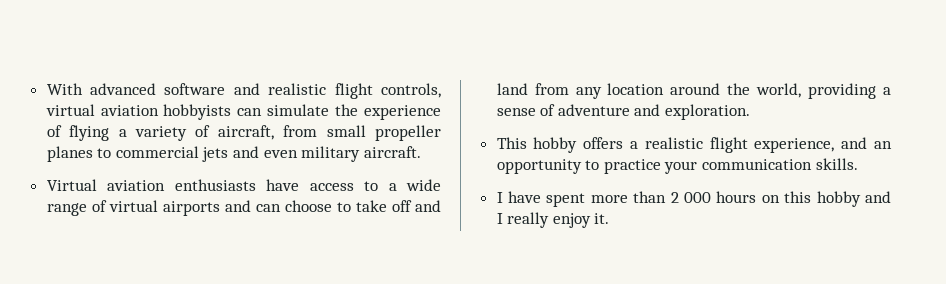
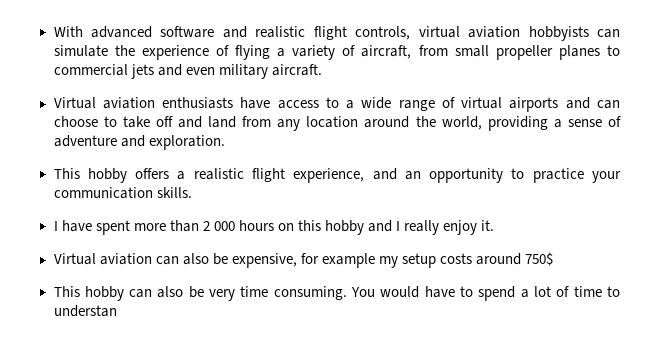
(610, 218) none -> [53,252,554,268] [53,286,621,301] [53,305,117,317] // Virtual aviation can also be expensive, for example my setup costs around 750$ // This hobby can also be very time consuming. You would have to spend a lot of time to understan

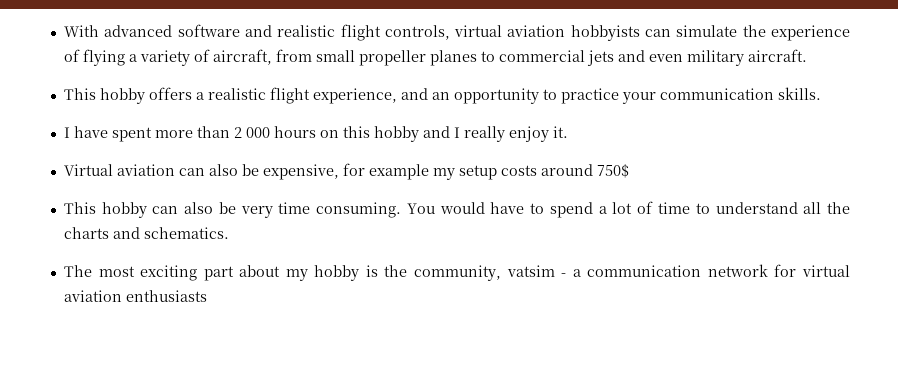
[53,97,620,112] [53,116,622,131] [53,135,225,150] // Virtual aviation enthusiasts have access to a wide range of virtual airports and can choose to take off and land from any location around the world, providing a sense of adventure and exploration. -> (807, 55) none
[53,305,117,317] understan -> [715,202,851,214] [63,227,229,239] [63,264,850,281] [63,290,207,302] understand all the charts and schematics. // The most exciting part about my hobby is the community, vatsim - a communication network for virtual aviation enthusiasts

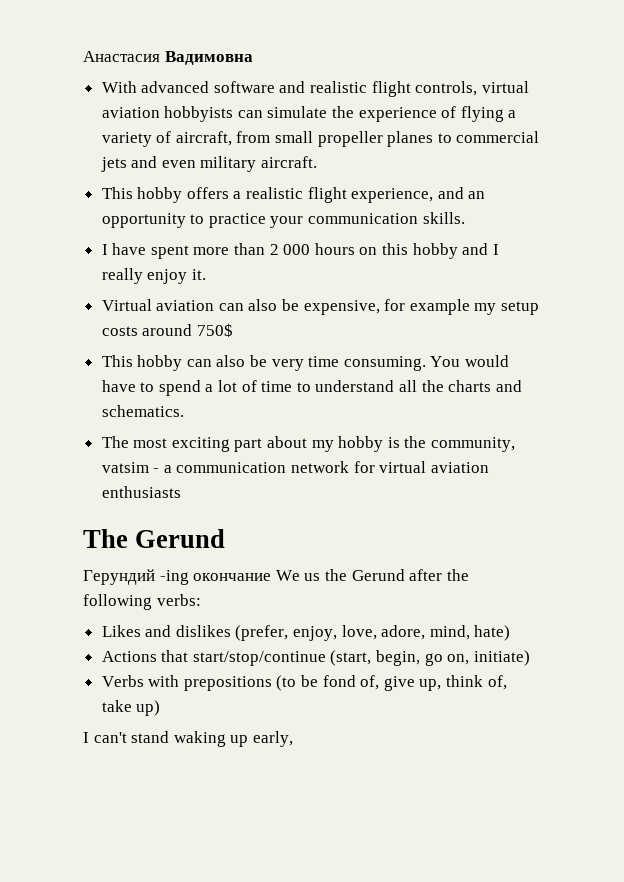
(63, 31) none -> [83,51,253,65] Анастасия Вадимовна //
(207, 296) none -> [83,529,226,548] [83,569,469,585] [83,594,201,610] [101,625,511,641] [101,650,530,666] [101,675,507,691] [101,700,161,716] [83,731,293,747] // The Gerund // Герундий -ing окончание We us the Gerund after the following verbs: // Likes and dislikes (prefer, enjoy, love, adore, mind, hate) // Actions that start/stop/continue (start, begin, go on, initiate) // Verbs with prepositions (to be fond of, give up, think of, take up) // I can't stand waking up early,

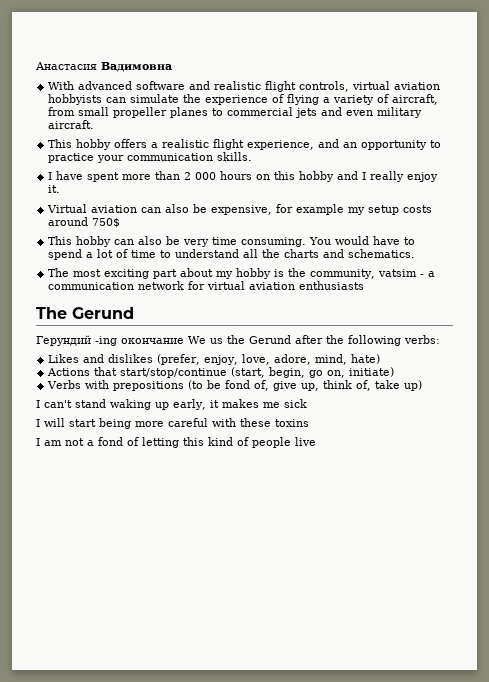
(293, 739) none -> [209,399,307,408] [36,418,309,429] [36,437,316,448] it makes me sick // I will start being more careful with these toxins // I am not a fond of letting this kind of people live

